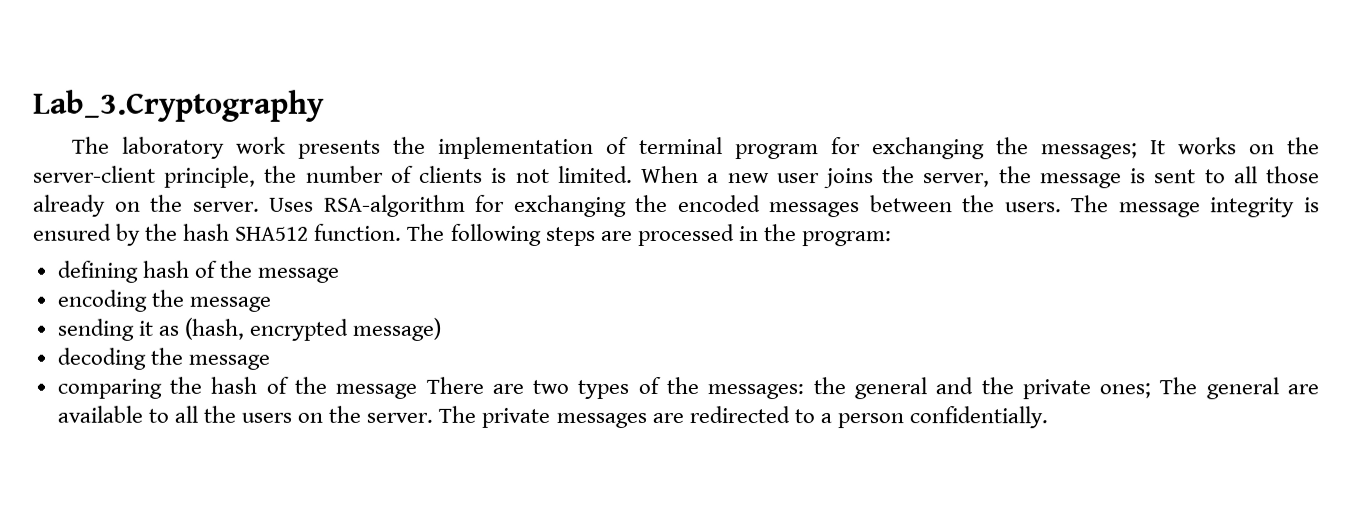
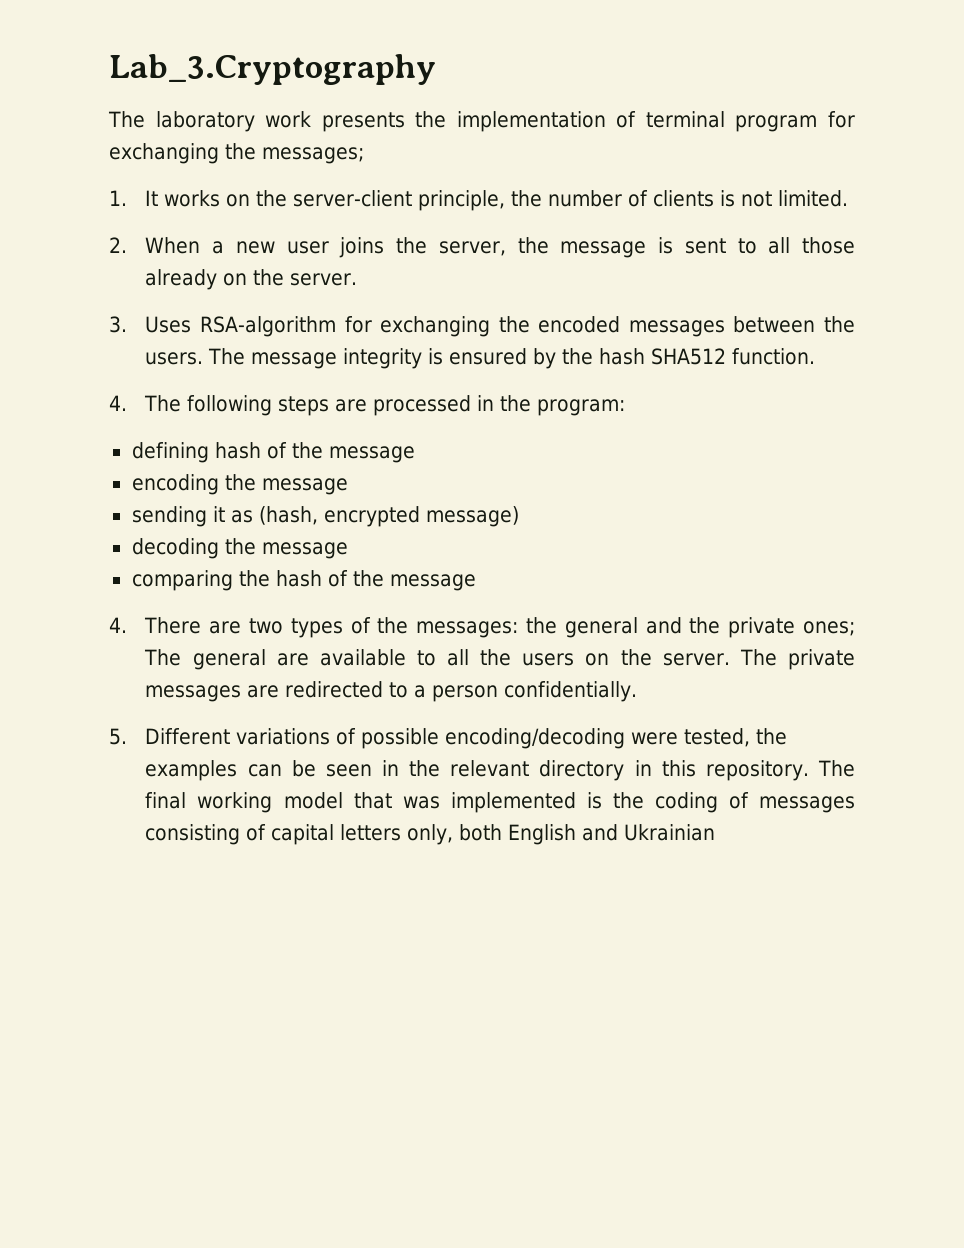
(1138, 151) none -> [109,190,127,206] // 1.
(633, 174) none -> [109,237,127,253] // 2.
(260, 206) none -> [109,316,127,333] // 3.
(403, 232) none -> [109,395,127,411] // 4.
(418, 391) none -> [109,617,127,633] // 4.
(1048, 417) none -> [109,728,788,749] [145,760,855,781] [145,792,855,813] [145,824,716,845] // 5. Different variations of possible encoding/decoding were tested, the examples can be seen in the relevant directory in this repository. The final working model that was implemented is the coding of messages consisting of capital letters only, both English and Ukrainian

